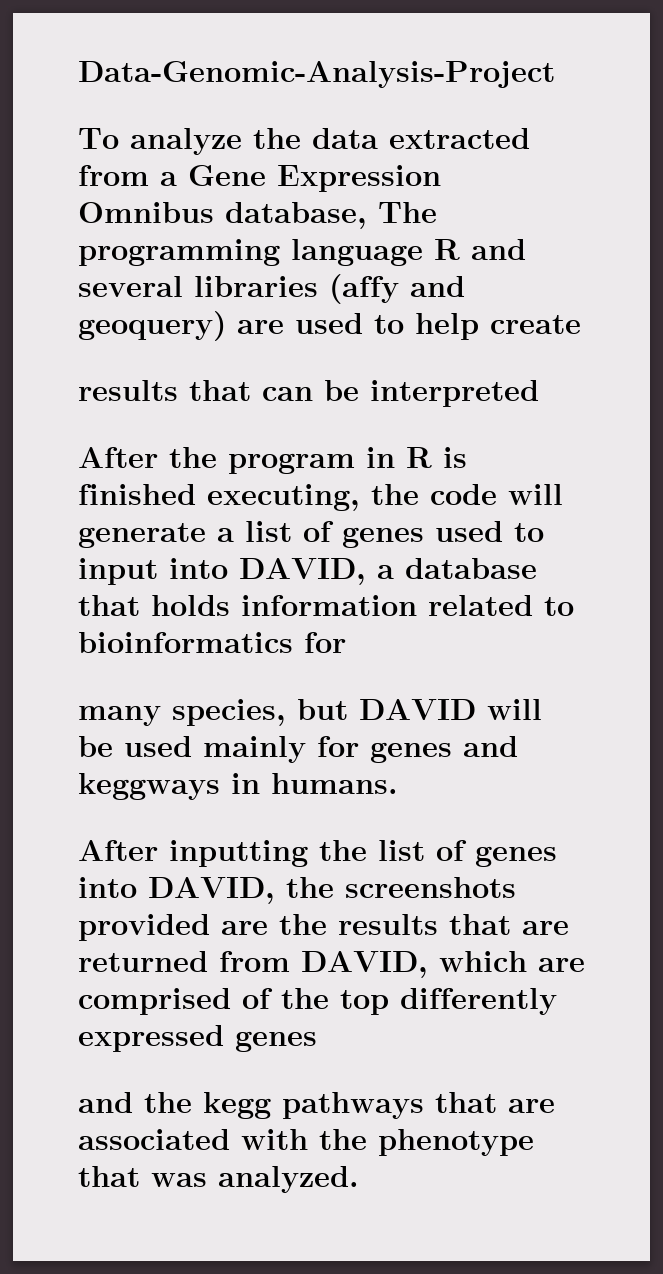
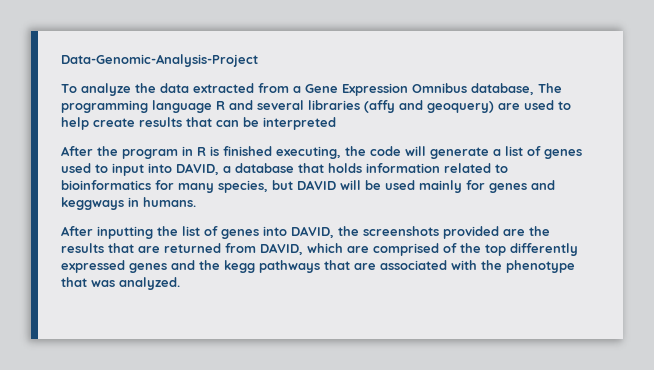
(581, 324) // -> (135, 122) none
(346, 642) // -> (174, 185) none
(317, 1041) // -> (167, 268) none

